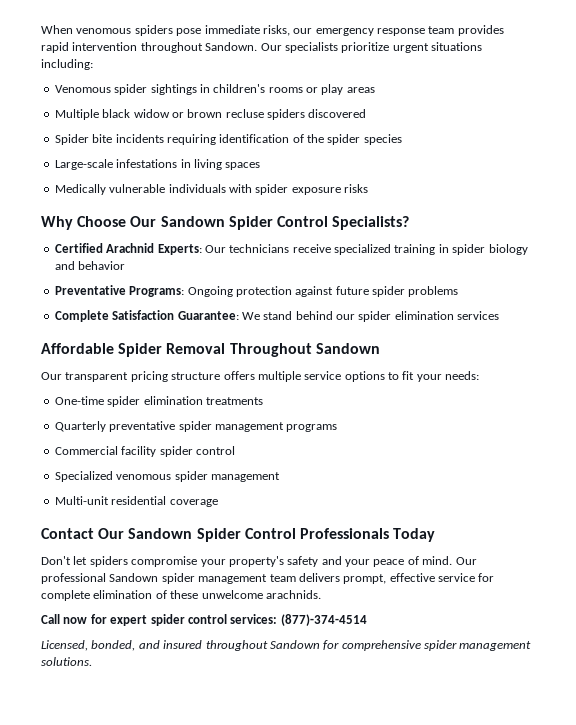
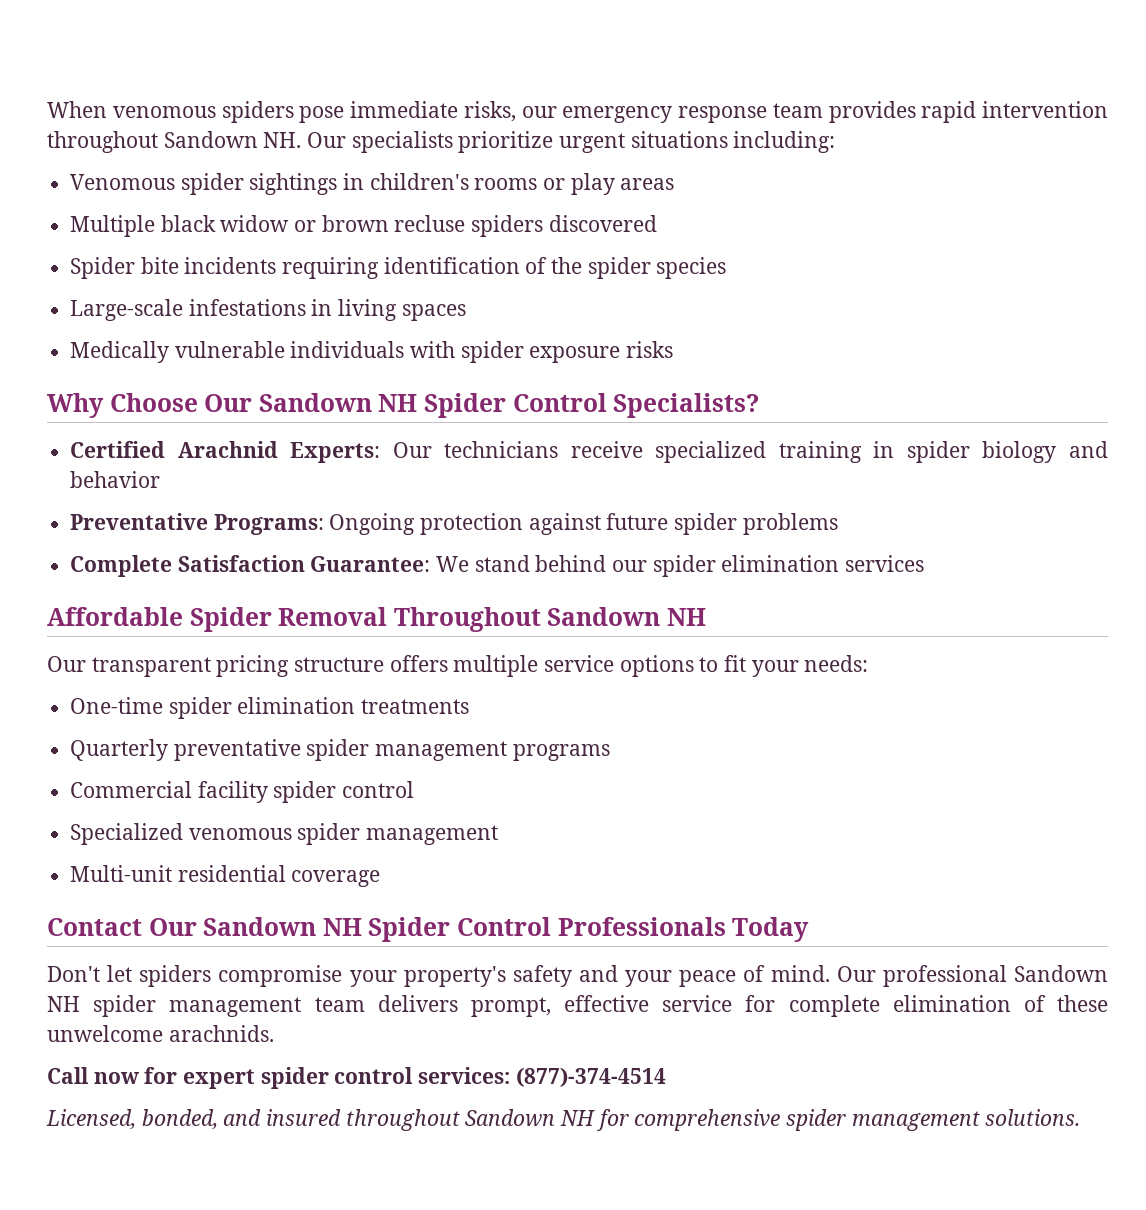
[205,42,258,51] Sandown. -> [163,131,302,148] Sandown NH.
(225, 221) none -> [378,394,418,412] NH
(380, 348) none -> [667,608,707,626] NH
(193, 533) none -> [322,918,362,936] NH
(159, 577) none -> [47,996,80,1012] NH
(320, 644) none -> [560,1110,596,1126] NH

